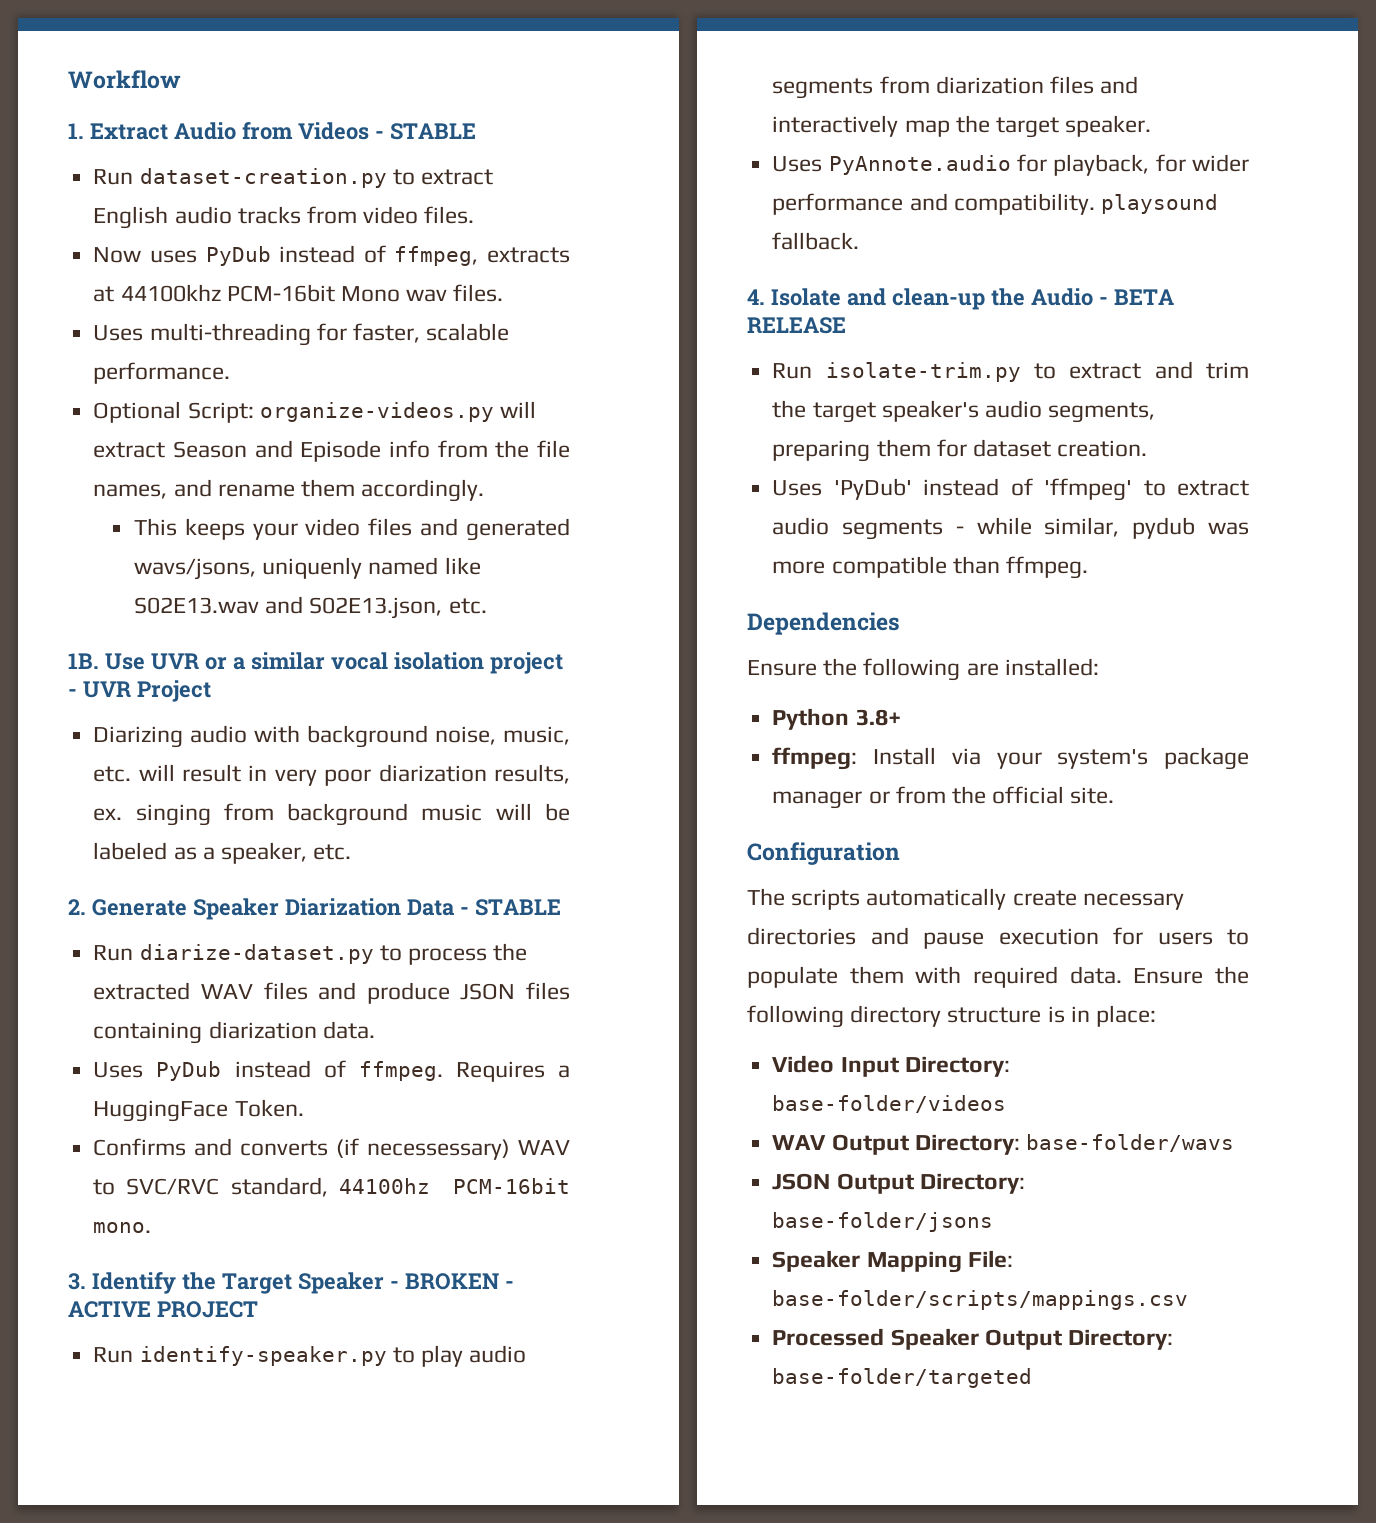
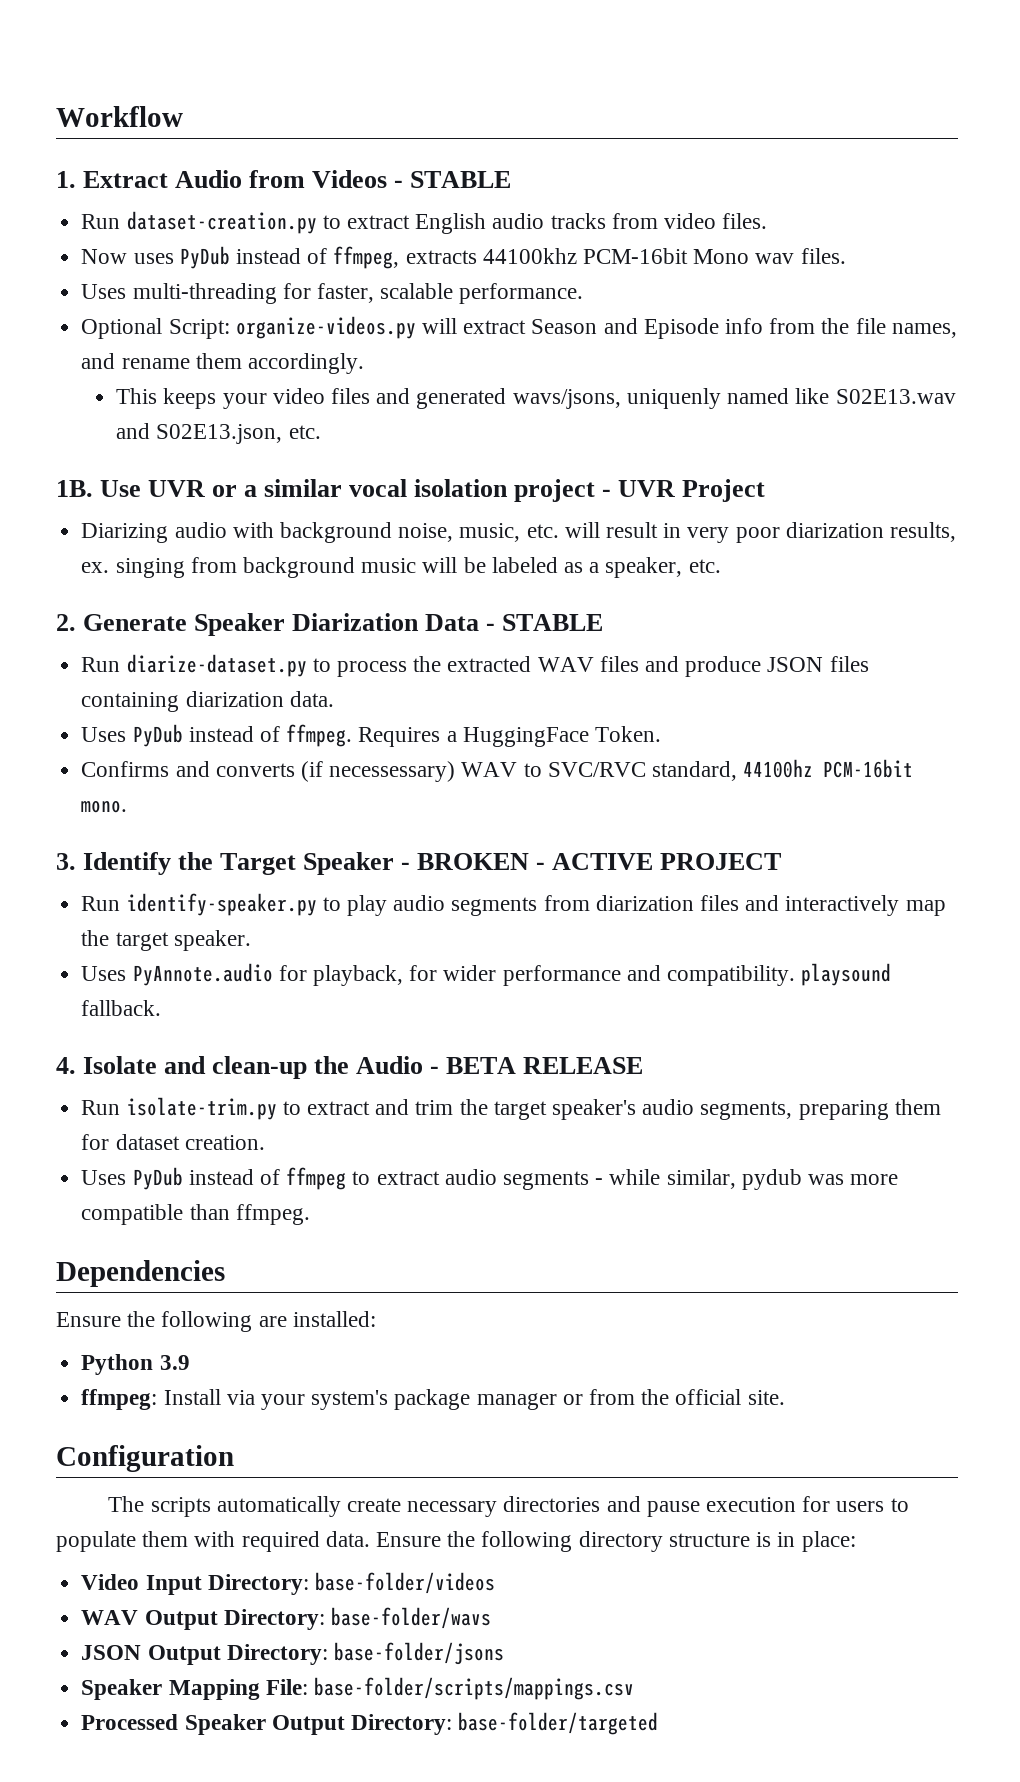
[93,286,115,302] at -> (477, 257) none
[833,478,1133,501] 'PyDub' instead of 'ffmpeg' -> [132,1167,347,1190] PyDub instead of ffmpeg
[855,709,901,726] 3.8+ -> [159,1355,190,1370] 3.9

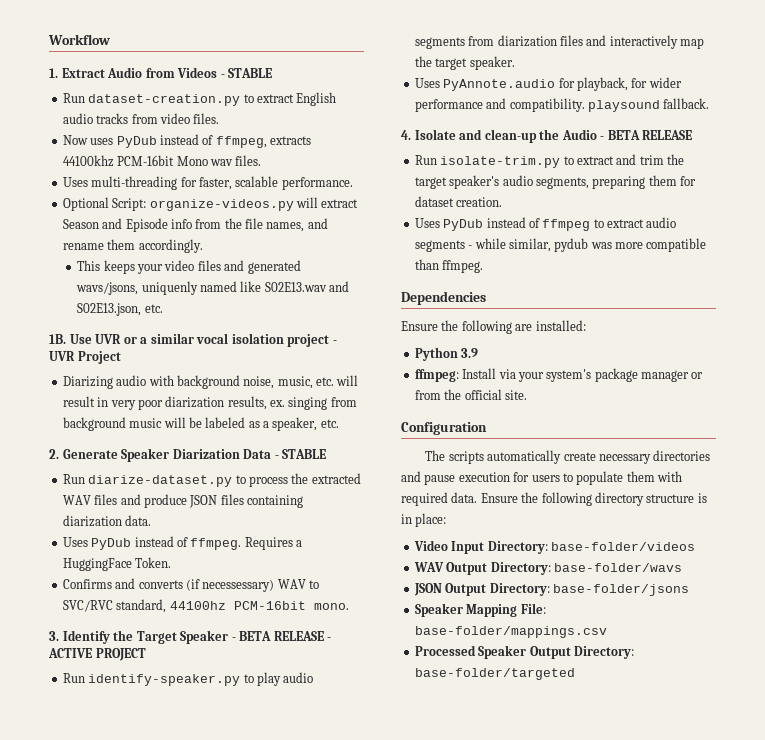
[417,853,530,870] BROKEN -> [239,631,324,641] BETA RELEASE
[313,1677,634,1700] base-folder/scripts/mappings.csv -> [414,626,607,638] base-folder/mappings.csv

